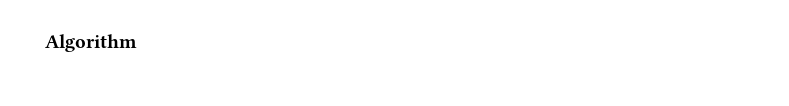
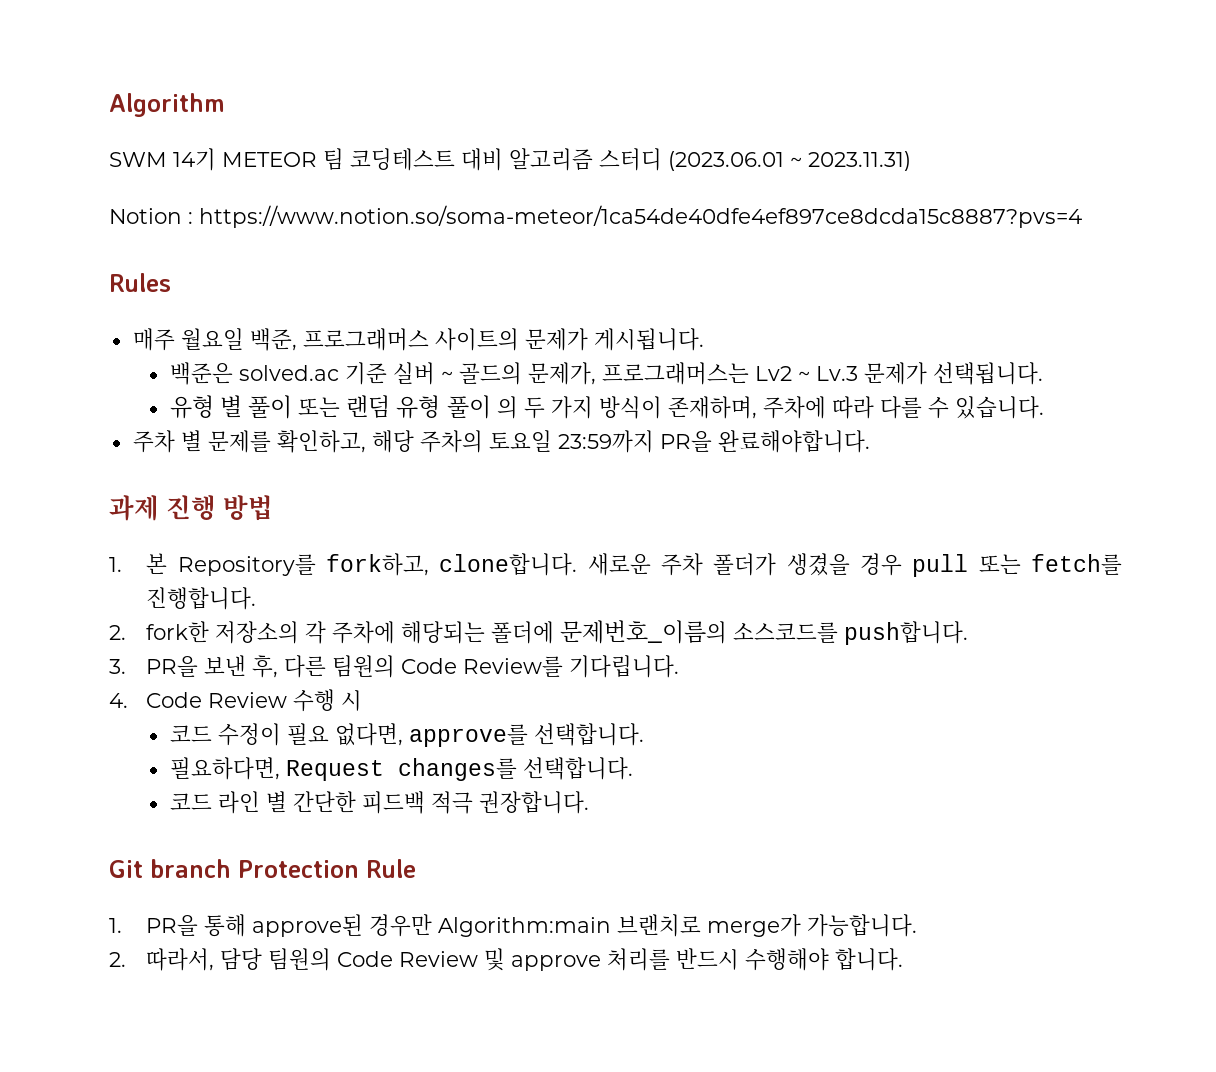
(137, 43) none -> [109,148,911,171] [109,205,1082,228] [109,273,171,292] [132,328,704,351] [169,362,1043,385] [169,395,1044,419] [132,430,870,453] [109,495,273,521] [109,553,1123,577] [146,587,257,610] [109,620,969,645] [109,655,680,678] [109,689,363,712] [169,723,644,747] [169,757,633,781] [169,791,589,814] [109,859,416,878] [109,914,918,937] [109,948,904,971] // SWM 14기 METEOR 팀 코딩테스트 대비 알고리즘 스터디 (2023.06.01 ~ 2023.11.31) // Notion : https://www.notion.so/soma-meteor/1ca54de40dfe4ef897ce8dcda15c8887?pvs=4 // Rules // 매주 월요일 백준, 프로그래머스 사이트의 문제가 게시됩니다. // 백준은 solved.ac 기준 실버 ~ 골드의 문제가, 프로그래머스는 Lv2 ~ Lv.3 문제가 선택됩니다. // 유형 별 풀이 또는 랜덤 유형 풀이 의 두 가지 방식이 존재하며, 주차에 따라 다를 수 있습니다. // 주차 별 문제를 확인하고, 해당 주차의 토요일 23:59까지 PR을 완료해야합니다. // 과제 진행 방법 // 1. 본 Repository를 fork하고, clone합니다. 새로운 주차 폴더가 생겼을 경우 pull 또는 fetch를 진행합니다. // 2. fork한 저장소의 각 주차에 해당되는 폴더에 문제번호_이름의 소스코드를 push합니다. // 3. PR을 보낸 후, 다른 팀원의 Code Review를 기다립니다. // 4. Code Review 수행 시 // 코드 수정이 필요 없다면, approve를 선택합니다. // 필요하다면, Request changes를 선택합니다. // 코드 라인 별 간단한 피드백 적극 권장합니다. // Git branch Protection Rule // 1. PR을 통해 approve된 경우만 Algorithm:main 브랜치로 merge가 가능합니다. // 2. 따라서, 담당 팀원의 Code Review 및 approve 처리를 반드시 수행해야 합니다.

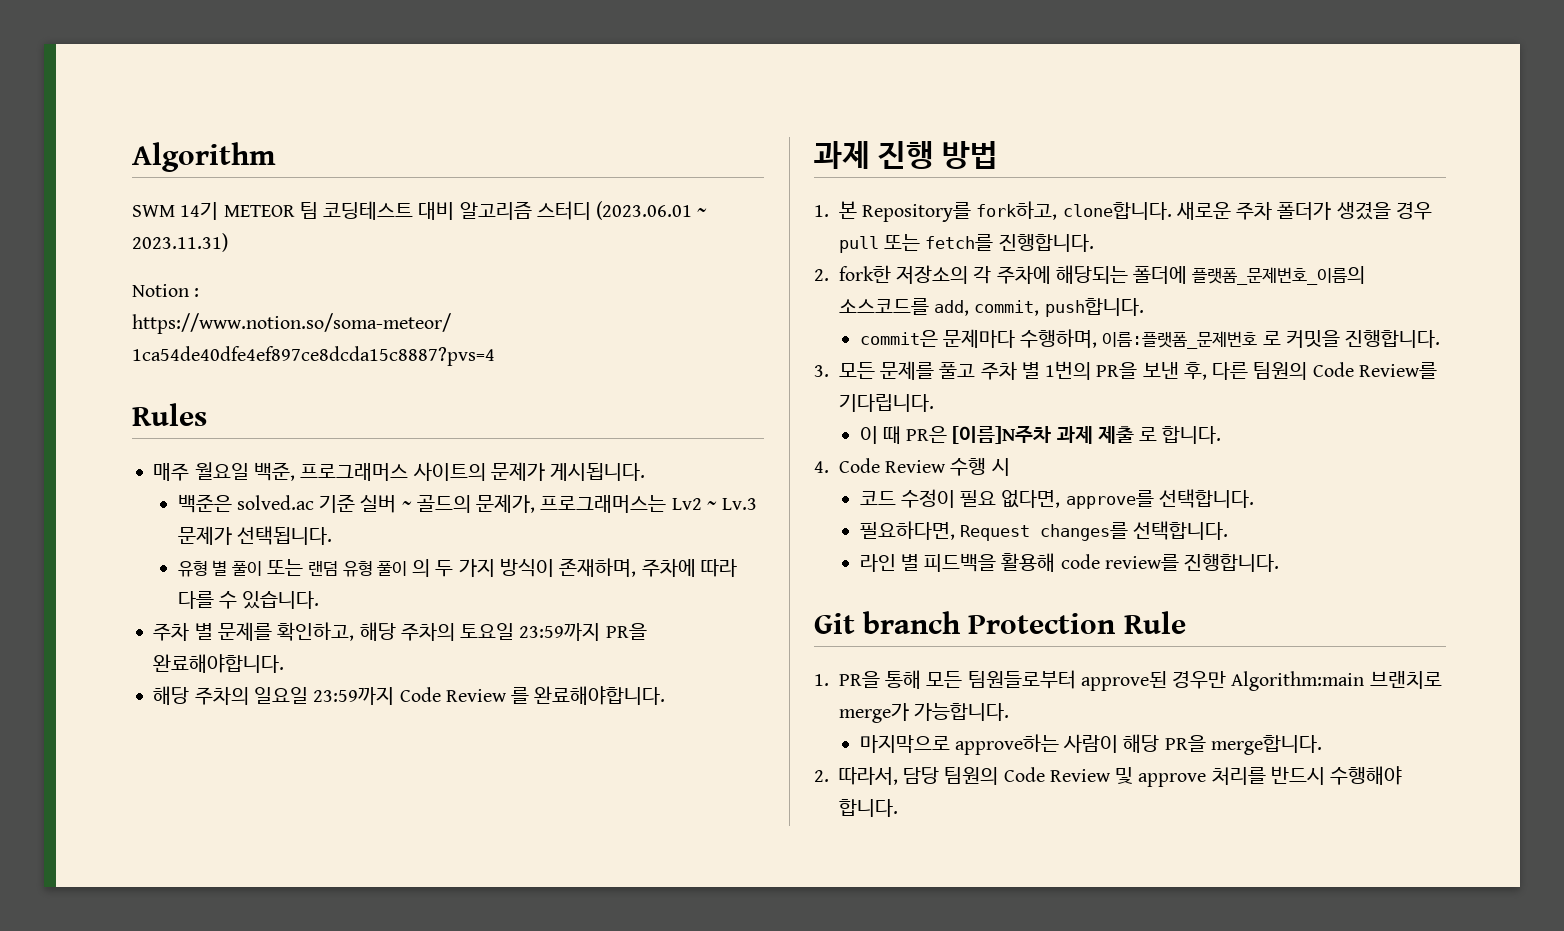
(870, 441) none -> [153,686,666,705] // 해당 주차의 일요일 23:59까지 Code Review 를 완료해야합니다.
[560,620,969,645] [109,659,126,674] 문제번호_이름의 소스코드를 push합니다. // 3. -> [1192,266,1366,285] [838,298,1144,317] [859,329,1441,349] [814,361,1092,380] 플랫폼_문제번호_이름의 소스코드를 add, commit, push합니다. // commit은 문제마다 수행하며, 이름:플랫폼_문제번호 로 커밋을 진행합니다. // 3. 모든 문제를 풀고 주차 별 1번의
(680, 666) none -> [859,425,1222,444] // 이 때 PR은 [이름]N주차 과제 제출 로 합니다.
[169,793,212,810] 코드 -> (1229, 530) none
[292,791,589,814] 간단한 피드백 적극 권장합니다. -> [924,553,1280,572] 피드백을 활용해 code review를 진행합니다.
(247, 925) none -> [926,670,1076,689] 모든 팀원들로부터
(918, 925) none -> [859,734,1322,755] // 마지막으로 approve하는 사람이 해당 PR을 merge합니다.

